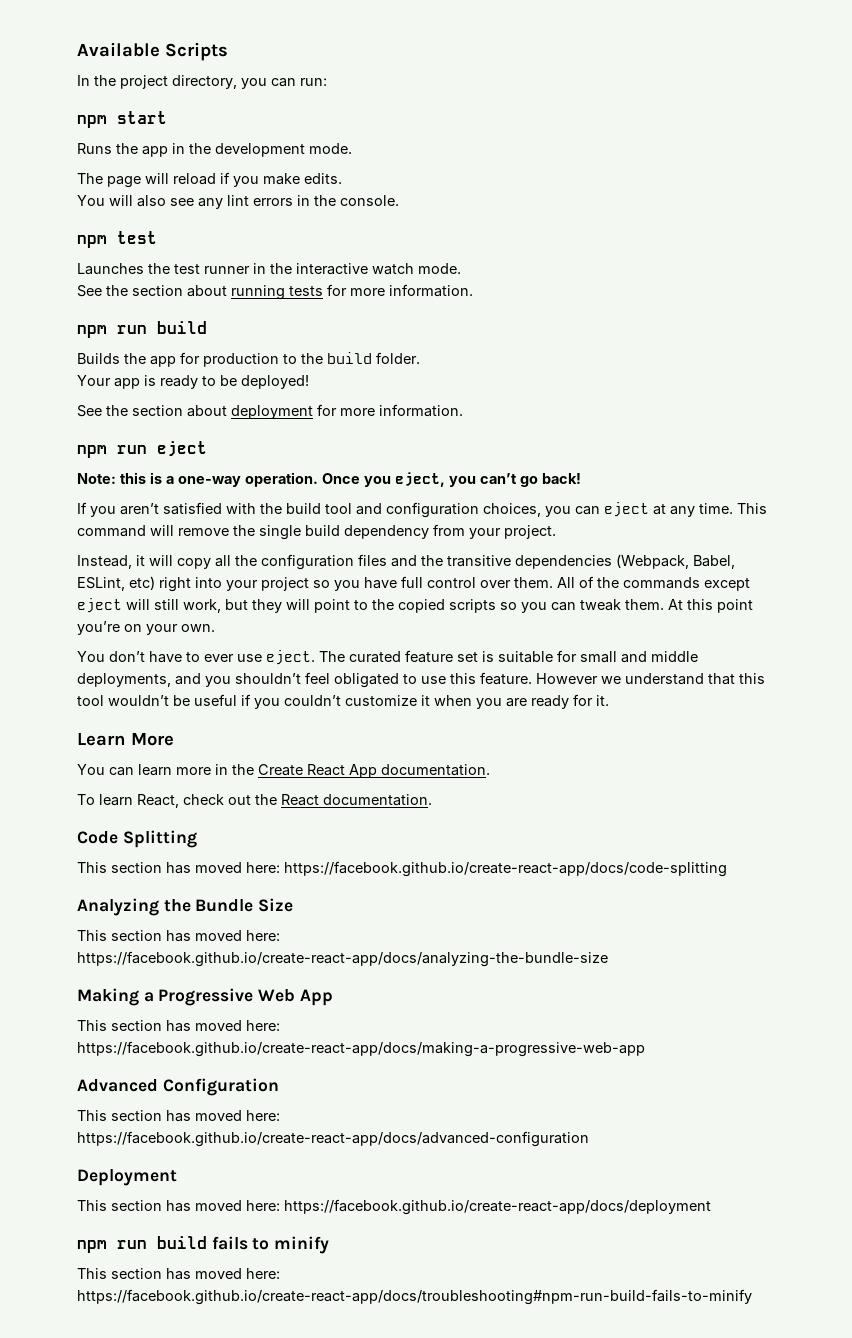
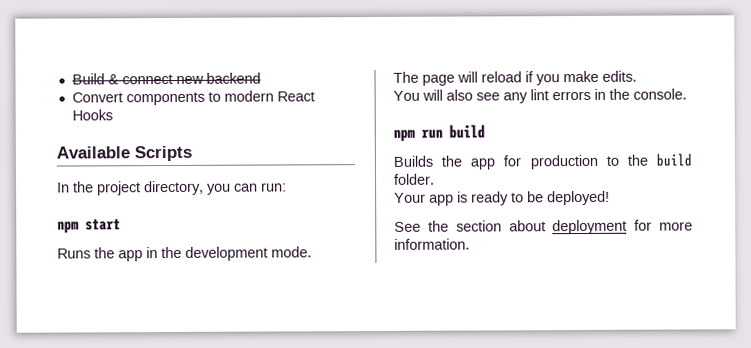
(77, 49) none -> [71,72,261,85] [71,90,315,106] [71,109,113,121] Build & connect new backend // Convert components to modern React Hooks //
[77,231,157,248] [77,263,461,275] [77,284,473,300] // npm test // Launches the test runner in the interactive watch mode. // See the section about running tests for more information. -> (687, 94) none
[77,441,207,458] [77,472,581,487] [77,502,767,518] [77,524,556,540] [77,554,735,570] [77,576,750,592] [77,598,753,613] [77,621,215,635] [77,650,698,665] [77,672,765,688] [77,694,609,709] [77,733,174,746] [77,764,490,778] [77,794,432,808] [77,830,197,848] [77,861,727,877] [77,898,294,916] [77,930,280,942] [77,951,608,967] [77,988,333,1006] [77,1020,280,1032] [77,1041,645,1057] [77,1078,279,1096] [77,1110,280,1122] [77,1131,589,1147] [77,1169,177,1186] [77,1199,711,1215] [77,1236,330,1254] [77,1268,280,1280] [77,1289,752,1305] // npm run eject // Note: this is a one-way operation. Once you eject, you can’t go back! // If you aren’t satisfied with the build tool and configuration choices, you can eject at any time. This command will remove the single build dependency from your project. // Instead, it will copy all the configuration files and the transitive dependencies (Webpack, Babel, ESLint, etc) right into your project so you have full control over them. All of the commands except eject will still work, but they will point to the copied scripts so you can tweak them. At this point you’re on your own. // You don’t have to ever use eject. The curated feature set is suitable for small and middle deployments, and you shouldn’t feel obligated to use this feature. However we understand that this tool wouldn’t be useful if you couldn’t customize it when you are ready for it. // Learn More // You can learn more in the Create React App documentation. // To learn React, check out the React documentation. // Code Splitting // This section has moved here: https://facebook.github.io/create-react-app/docs/code-splitting // Analyzing the Bundle Size // This section has moved here: https://facebook.github.io/create-react-app/docs/analyzing-the-bundle-size // Making a Progressive Web App // This section has moved here: https://facebook.github.io/create-react-app/docs/making-a-progressive-web-app // Advanced Configuration // This section has moved here: https://facebook.github.io/create-react-app/docs/advanced-configuration // Deployment // This section has moved here: https://facebook.github.io/create-react-app/docs/deployment // npm run build fails to minify // This section has moved here: https://facebook.github.io/create-react-app/docs/troubleshooting#npm-run-build-fails-to-minify -> (470, 244) none

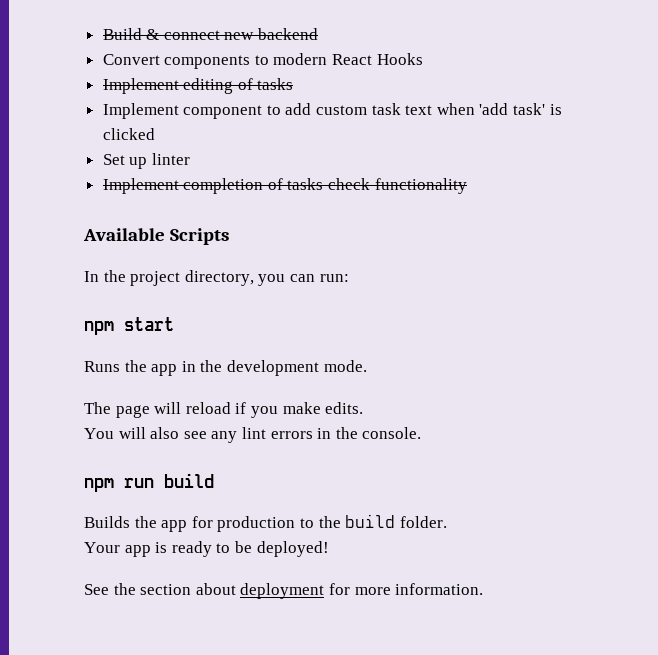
(113, 115) none -> [102,78,294,94] [102,103,562,119] [102,128,155,140] [102,153,190,169] [102,178,467,194] // Implement editing of tasks // Implement component to add custom task text when 'add task' is clicked // Set up linter // Implement completion of tasks check functionality

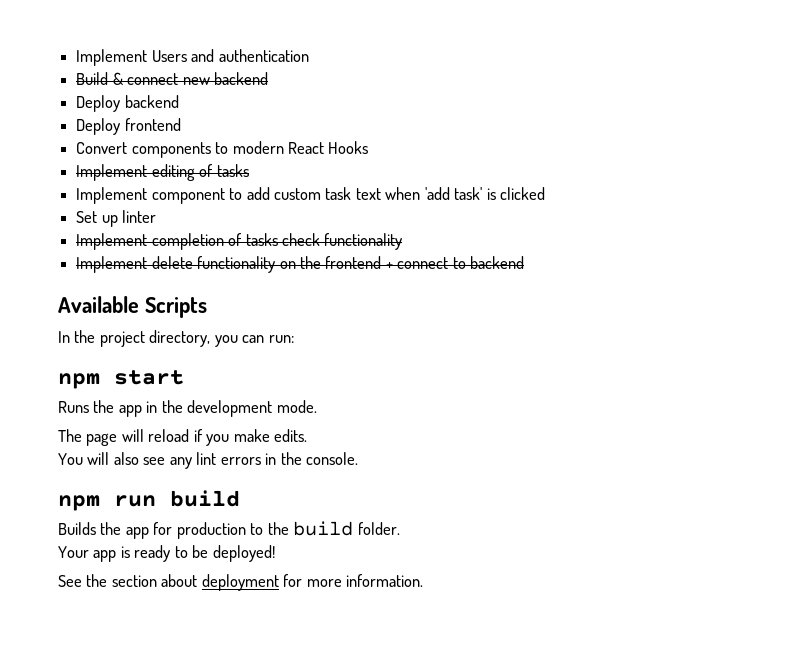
(102, 34) none -> [76,49,309,66] Implement Users and authentication //
(319, 34) none -> [76,95,179,112] [76,118,181,135] // Deploy backend // Deploy frontend
(467, 186) none -> [76,256,525,273] // Implement delete functionality on the frontend + connect to backend

